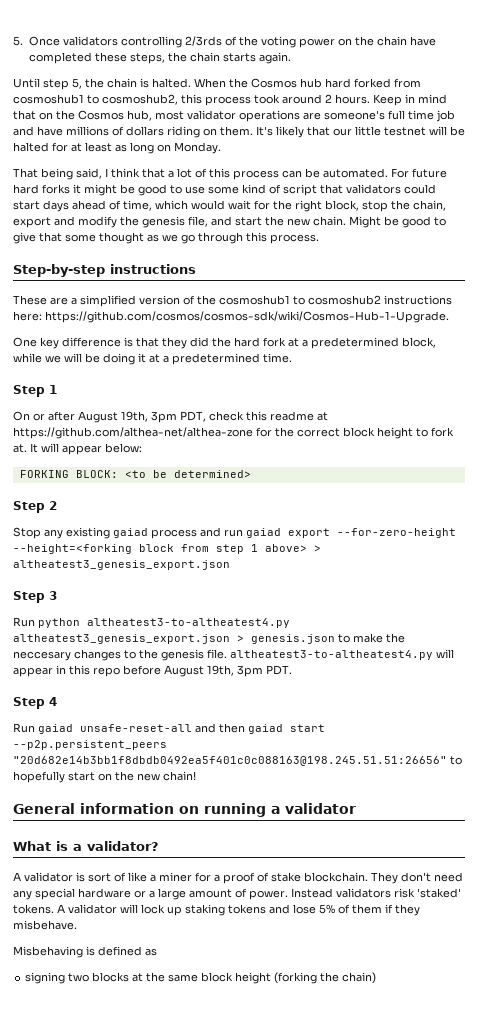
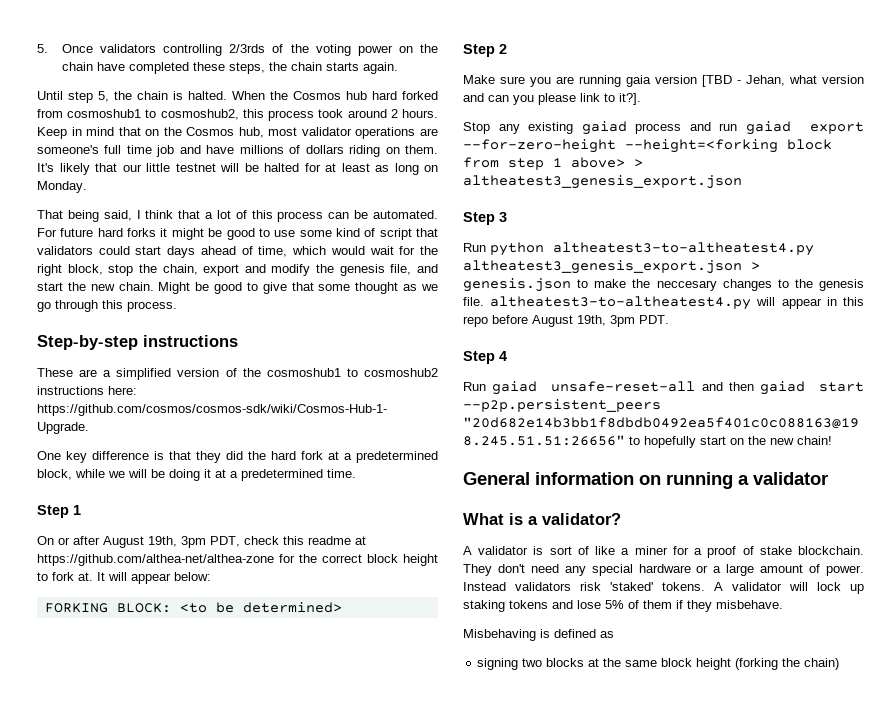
(57, 505) none -> [463,75,864,87] [463,93,641,105] // Make sure you are running gaia version [TBD - Jehan, what version and can you please link to it?].

